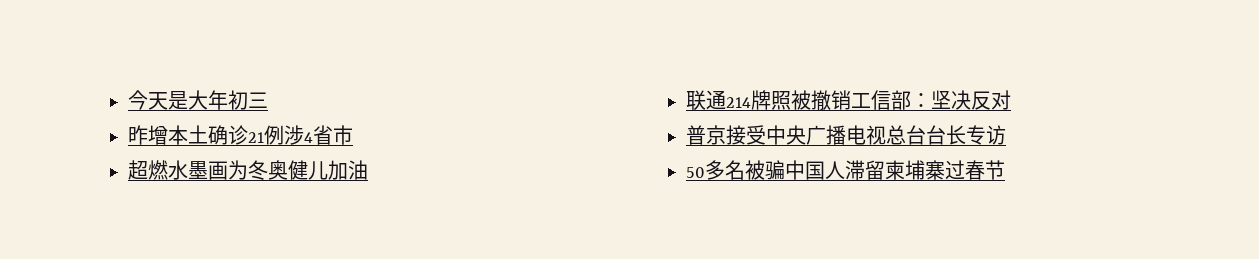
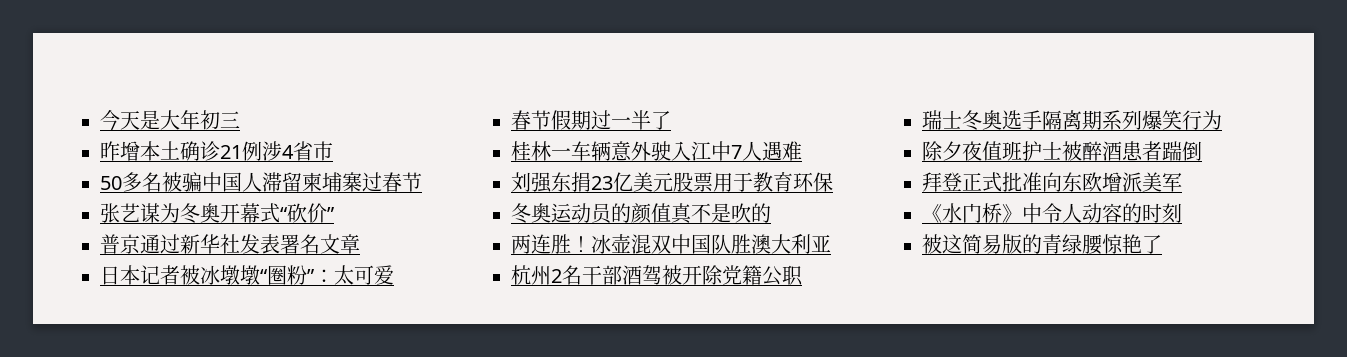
[128,160,368,180] [686,90,1011,111] [686,125,1006,145] // 超燃水墨画为冬奥健儿加油 // 联通214牌照被撤销工信部：坚决反对 // 普京接受中央广播电视总台台长专访 -> (333, 151) none
(1005, 170) none -> [100,203,334,224] [100,234,360,254] [100,265,394,285] [511,110,671,130] [511,141,802,161] [511,172,833,193] [511,203,771,224] [511,234,831,254] [511,265,803,286] [922,110,1222,131] [922,141,1202,161] [922,172,1182,192] [922,203,1182,223] [922,234,1162,255] // 张艺谋为冬奥开幕式“砍价” // 普京通过新华社发表署名文章 // 日本记者被冰墩墩“圈粉”：太可爱 // 春节假期过一半了 // 桂林一车辆意外驶入江中7人遇难 // 刘强东捐23亿美元股票用于教育环保 // 冬奥运动员的颜值真不是吹的 // 两连胜！冰壶混双中国队胜澳大利亚 // 杭州2名干部酒驾被开除党籍公职 // 瑞士冬奥选手隔离期系列爆笑行为 // 除夕夜值班护士被醉酒患者踹倒 // 拜登正式批准向东欧增派美军 // 《水门桥》中令人动容的时刻 // 被这简易版的青绿腰惊艳了

